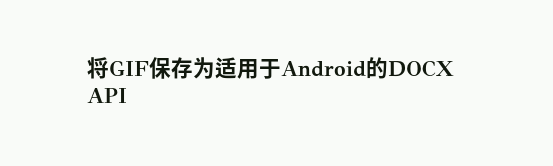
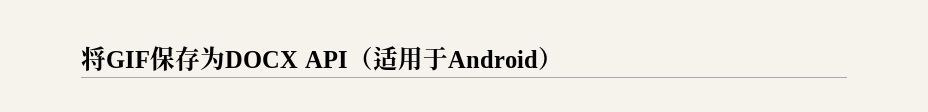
[215,57,454,79] [87,88,127,103] 适用于Android的DOCX API -> [225,46,563,71] DOCX API（适用于Android）

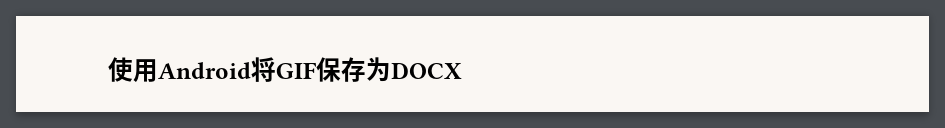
(81, 58) none -> [108,57,251,82] 使用Android
[304,46,563,71] API（适用于Android） -> (462, 70) none

